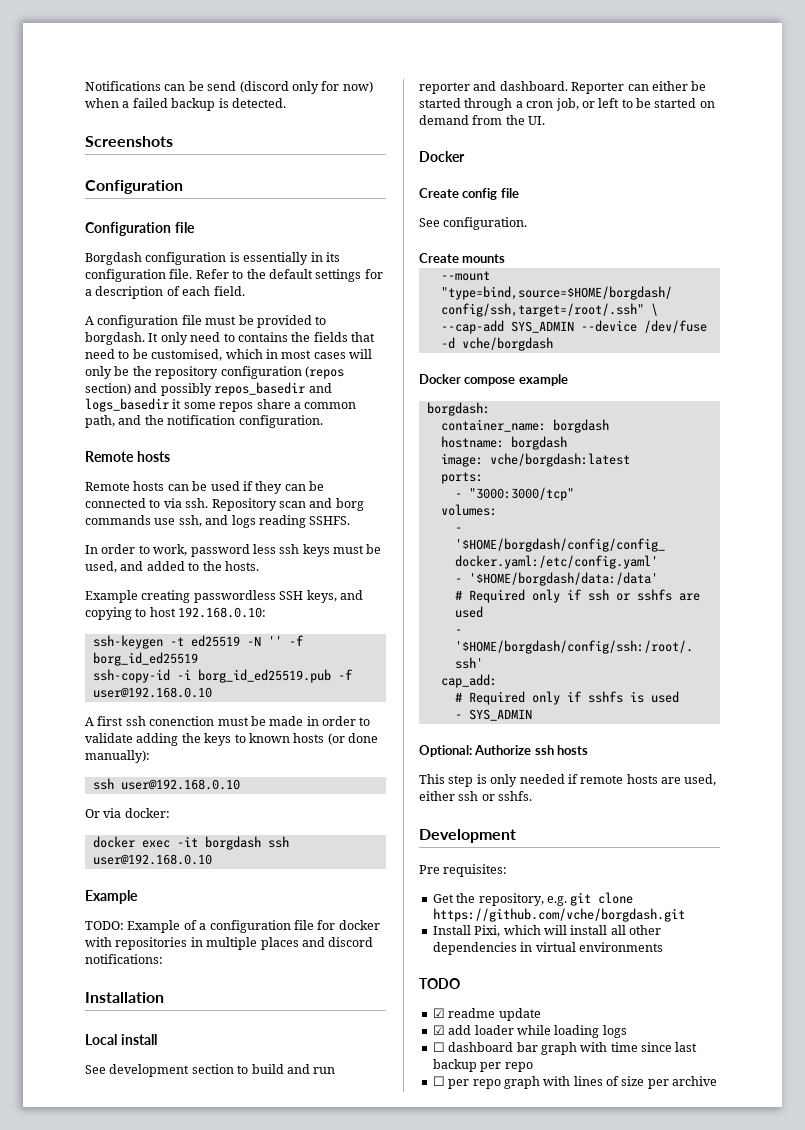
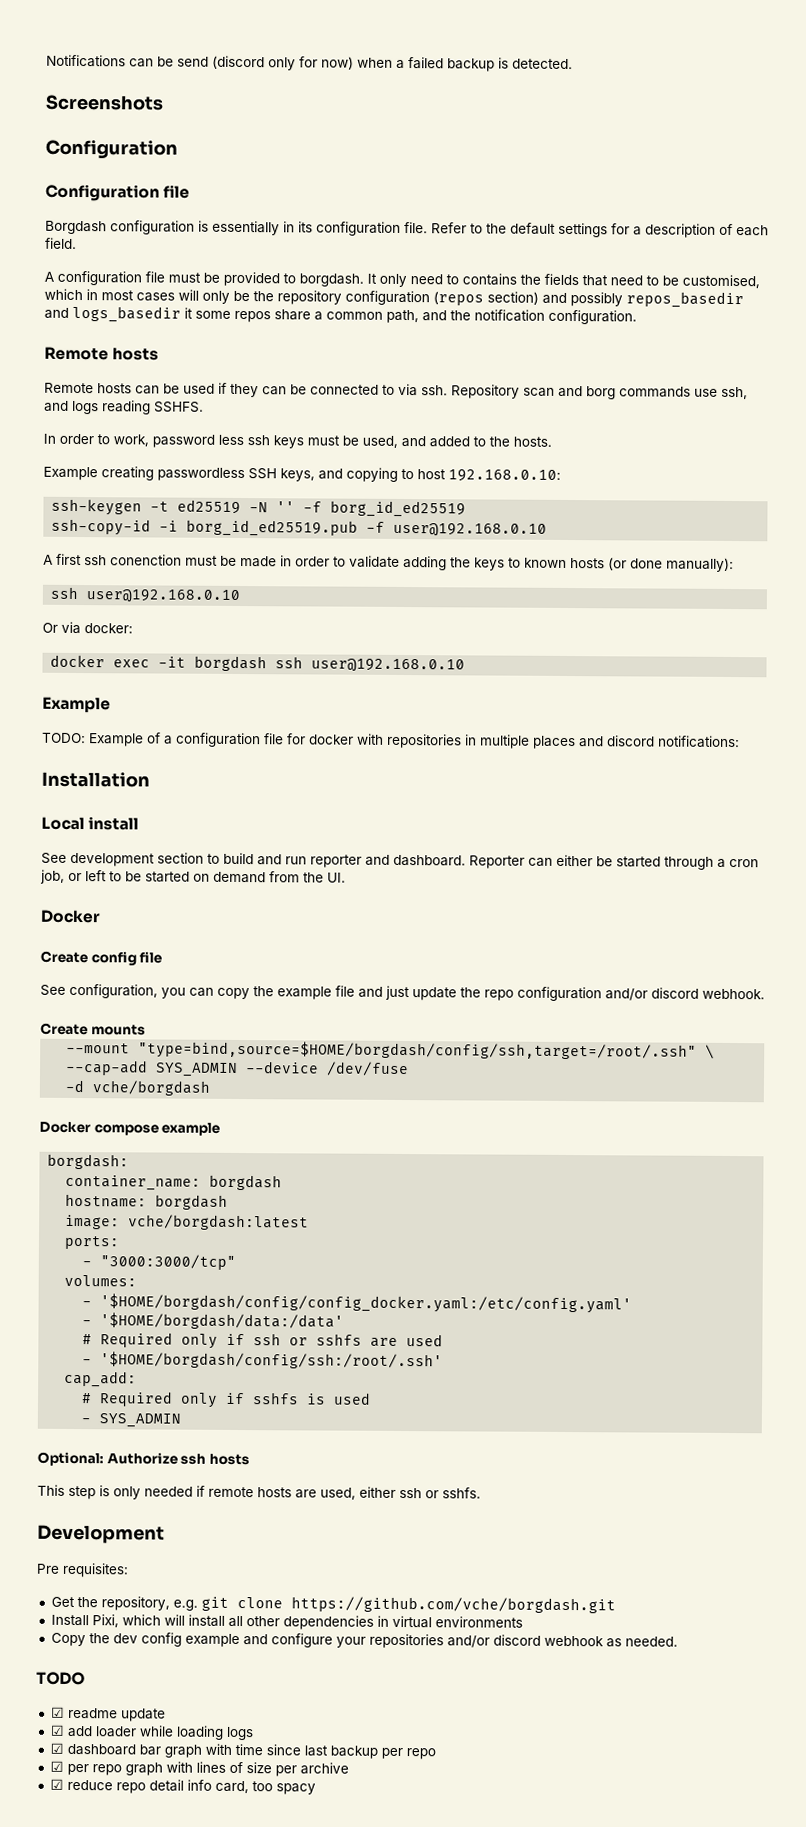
[443,217,528,230] configuration. -> [69,983,765,1002] configuration, you can copy the example file and just update the repo configuration and/or discord webhook.
(663, 947) none -> [50,1632,678,1649] // Copy the dev config example and configure your repositories and/or discord webhook as needed.
[432,1042,445,1052] ☐ -> [49,1742,64,1754] ☑
[432,1076,445,1086] ☐ -> [49,1760,64,1772] ☑
(718, 1081) none -> [49,1778,316,1795] // ☑ reduce repo detail info card, too spacy

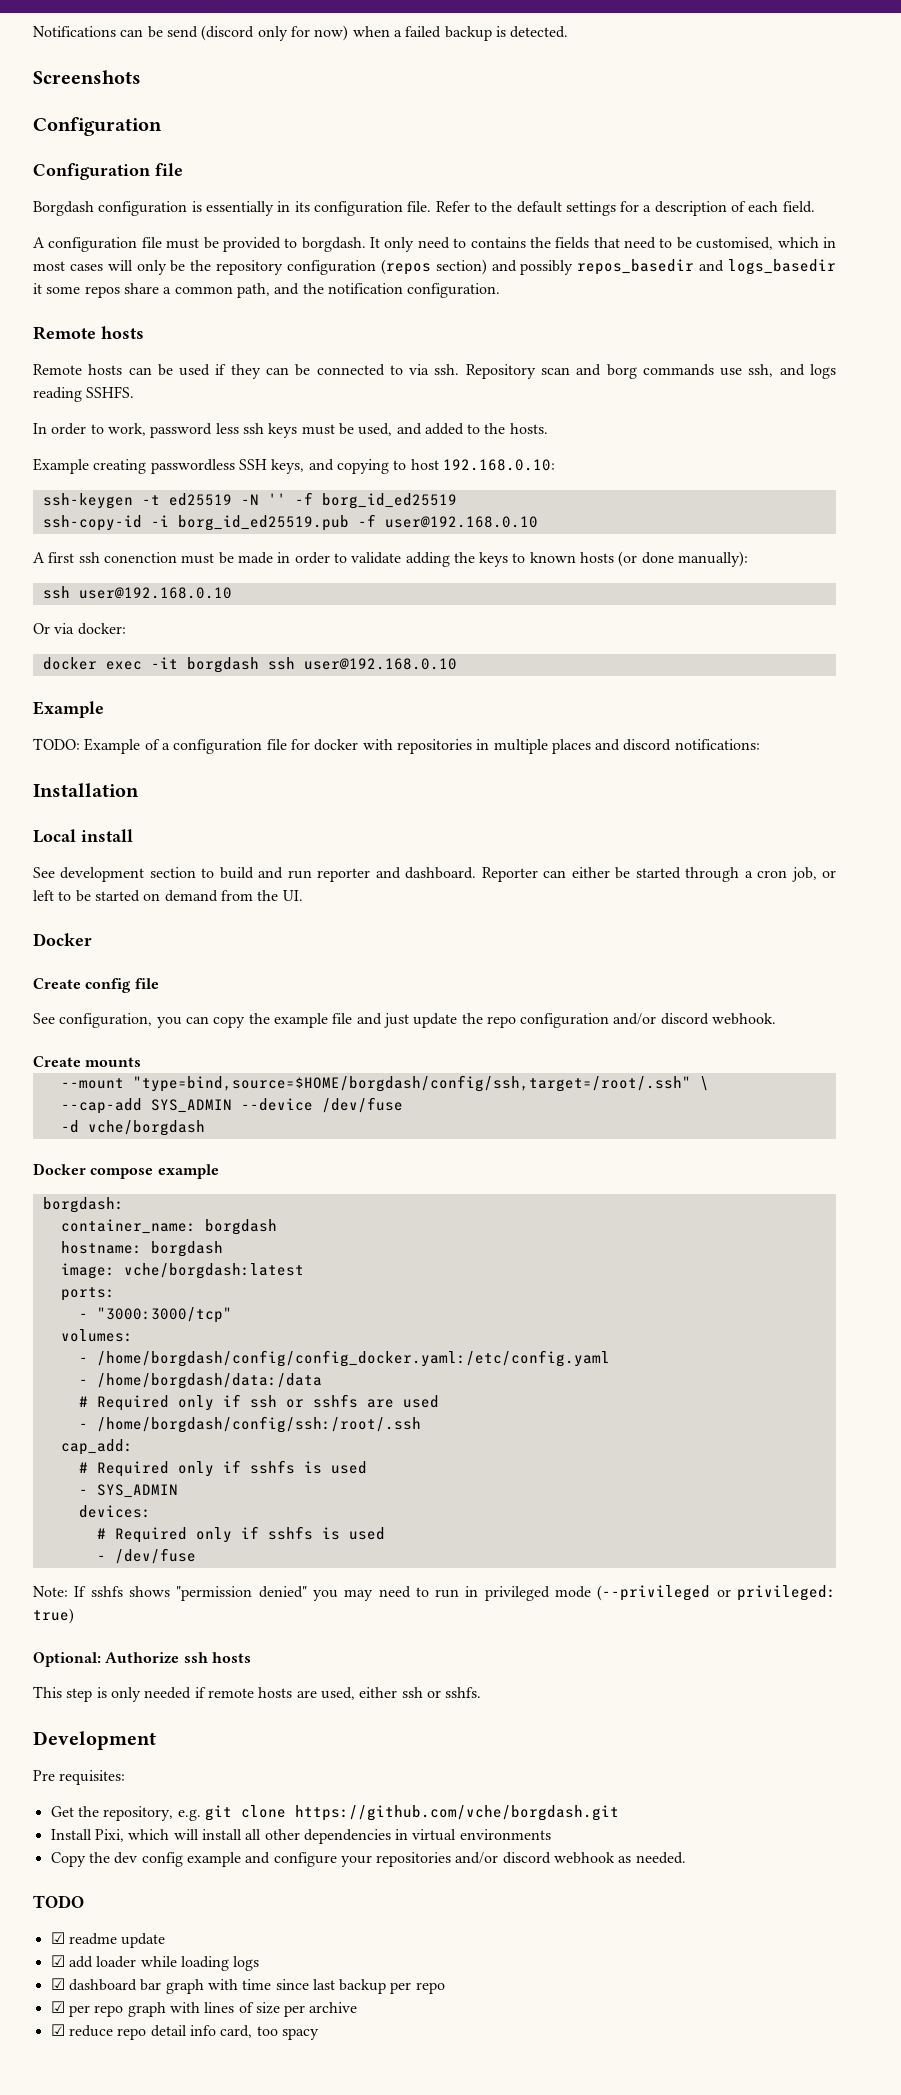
[100,1293,633,1314] [82,1312,345,1330] '$HOME/borgdash/config/config_docker.yaml:/etc/config.yaml' // - '$HOME/borgdash/data:/data' -> [96,1350,610,1367] [78,1373,322,1389] /home/borgdash/config/config_docker.yaml:/etc/config.yaml // - /home/borgdash/data:/data
[100,1351,444,1370] '$HOME/borgdash/config/ssh:/root/.ssh' -> [96,1416,421,1433] /home/borgdash/config/ssh:/root/.ssh
(182, 1420) none -> [78,1505,151,1518] [96,1526,385,1543] [96,1548,196,1564] [33,1585,836,1601] [33,1608,74,1624] // devices: // # Required only if sshfs is used // - /dev/fuse // Note: If sshfs shows "permission denied" you may need to run in privileged mode (--privileged or privileged: true)

